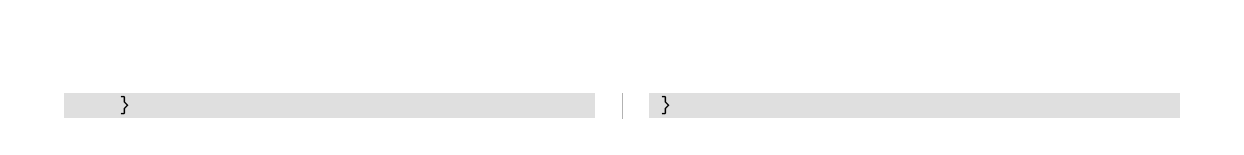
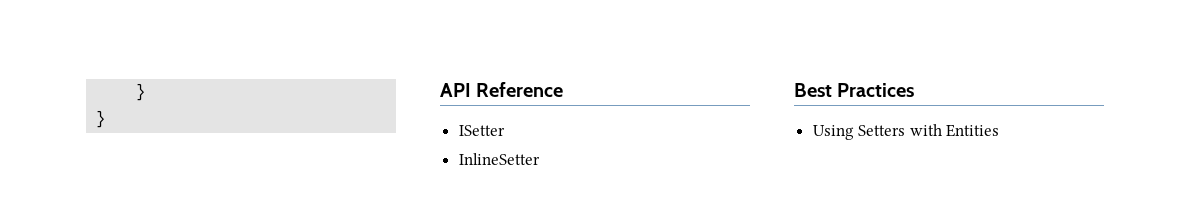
(672, 105) none -> [440,82,564,97] [458,125,505,136] [458,153,540,165] [794,83,915,97] [812,124,1000,140] // API Reference // ISetter // InlineSetter // Best Practices // Using Setters with Entities

